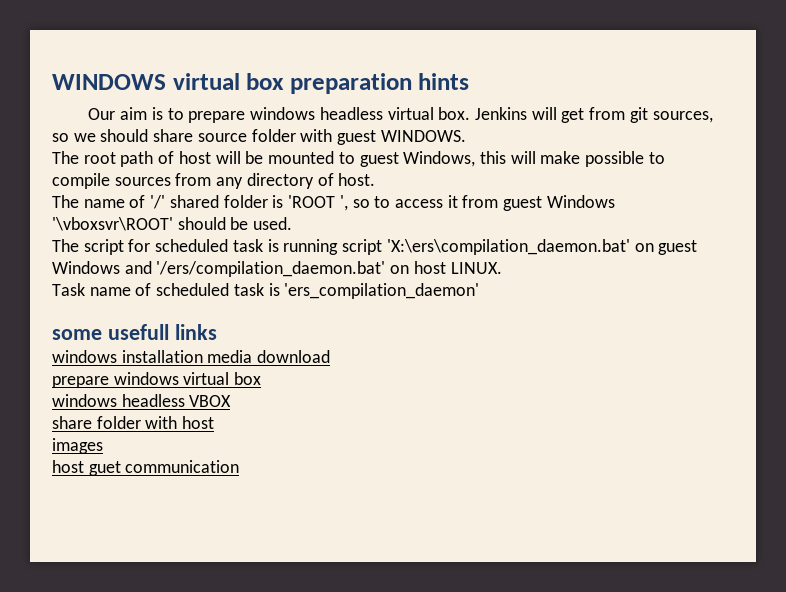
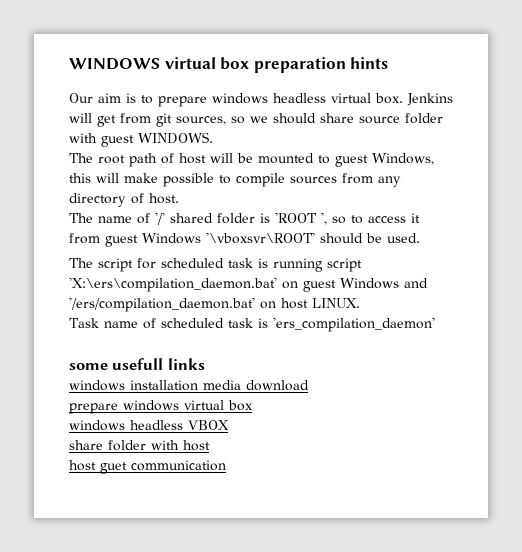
[52,438,103,454] // images -> (210, 445) none

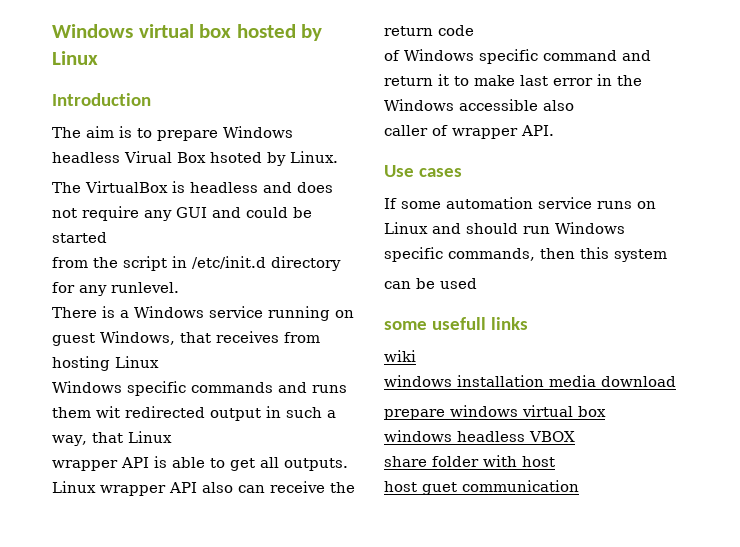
[69,57,389,73] [69,93,453,107] [69,113,443,127] [69,132,213,147] [69,153,434,167] [69,173,401,187] [69,193,179,207] [69,212,420,225] [69,232,420,247] [69,258,362,272] [69,277,428,292] [69,297,360,312] [69,317,435,332] WINDOWS virtual box preparation hints // Our aim is to prepare windows headless virtual box. Jenkins will get from git sources, so we should share source folder with guest WINDOWS. // The root path of host will be mounted to guest Windows, this will make possible to compile sources from any directory of host. // The name of '/' shared folder is 'ROOT ', so to access it from guest Windows '\vboxsvr\ROOT' should be used. // The script for scheduled task is running script 'X:\ers\compilation_daemon.bat' on guest Windows and '/ers/compilation_daemon.bat' on host LINUX. // Task name of scheduled task is 'ers_compilation_daemon' -> [52,24,323,41] [52,51,98,65] [52,93,151,106] [52,126,293,141] [52,151,338,166] [52,181,333,193] [52,206,312,221] [52,232,107,243] [52,256,341,271] [52,282,179,296] [52,306,354,321] [52,331,320,346] [52,356,159,371] [52,381,347,396] [52,406,336,421] [52,431,172,446] [52,456,348,471] [52,481,355,496] [384,25,474,36] [384,49,651,64] [384,74,642,86] [384,99,574,111] [384,125,554,139] [384,165,463,177] [384,197,656,209] [384,222,625,234] [384,247,667,262] [384,278,477,289] Windows virtual box hosted by Linux // Introduction // The aim is to prepare Windows headless Virual Box hsoted by Linux. // The VirtualBox is headless and does not require any GUI and could be started // from the script in /etc/init.d directory for any runlevel. // There is a Windows service running on guest Windows, that receives from hosting Linux // Windows specific commands and runs them wit redirected output in such a way, that Linux // wrapper API is able to get all outputs. Linux wrapper API also can receive the return code // of Windows specific command and return it to make last error in the Windows accessible also // caller of wrapper API. // Use cases // If some automation service runs on Linux and should run Windows specific commands, then this system // can be used
(205, 364) none -> [384,350,416,362] // wiki

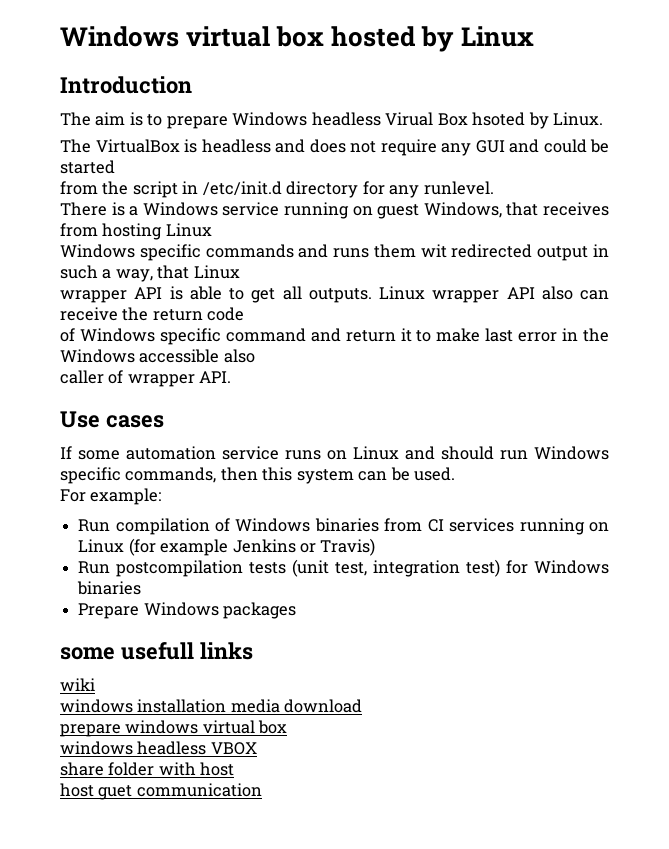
(667, 255) // -> (354, 476) none
[440,278,477,289] used -> [414,467,456,481] [60,488,162,505] [78,518,610,535] [78,538,376,556] [78,559,609,577] [77,581,142,595] [78,602,297,619] used. // For example: // Run compilation of Windows binaries from CI services running on Linux (for example Jenkins or Travis) // Run postcompilation tests (unit test, integration test) for Windows binaries // Prepare Windows packages

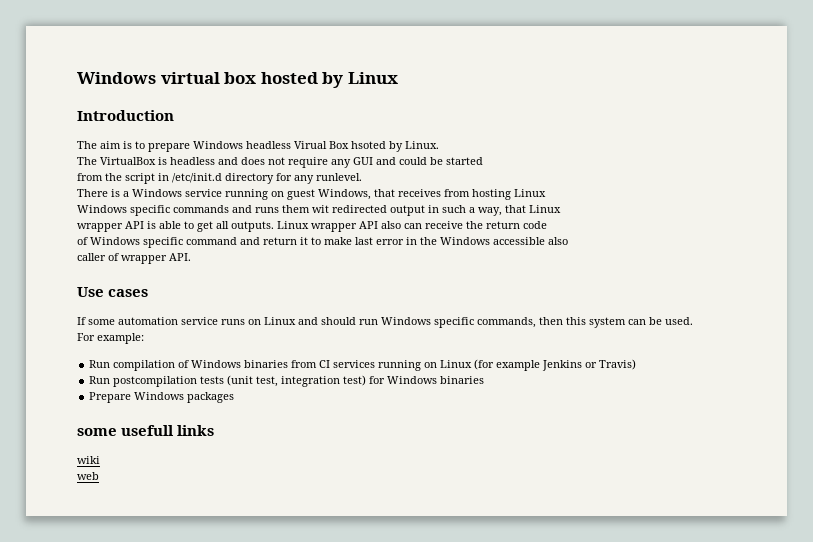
[60,699,363,713] [60,720,288,737] [60,741,257,755] [60,762,235,776] [60,783,262,800] windows installation media download // prepare windows virtual box // windows headless VBOX // share folder with host // host guet communication -> [77,472,99,480] web

